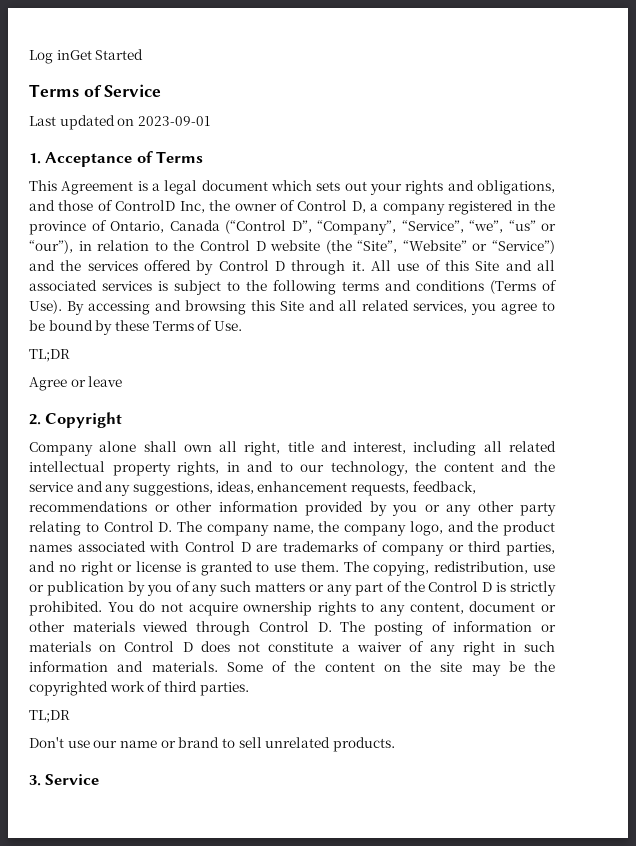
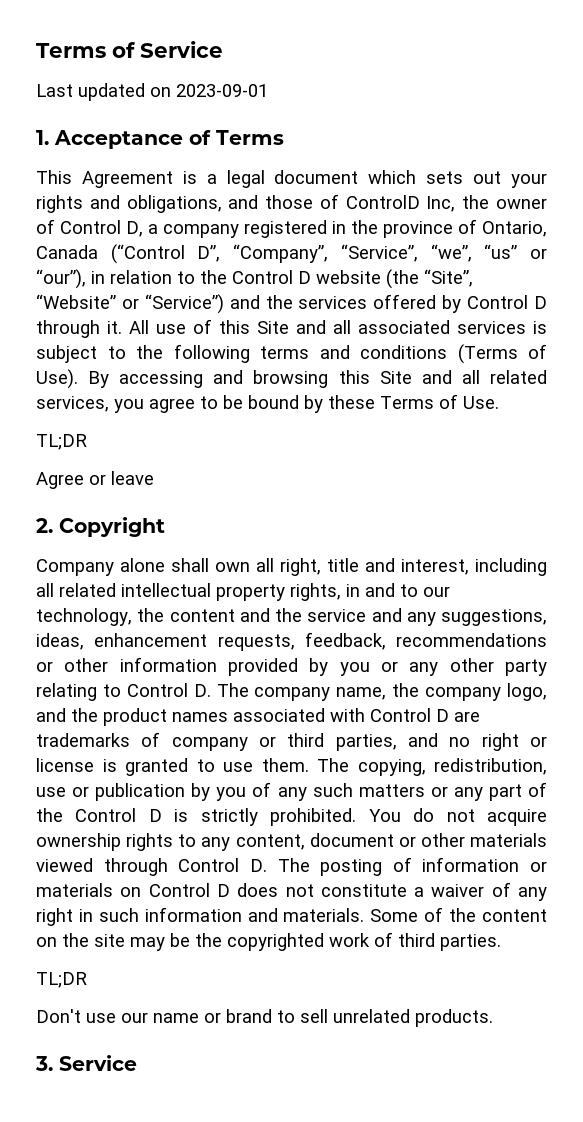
[29,49,144,64] Log inGet Started // -> (36, 50) none

